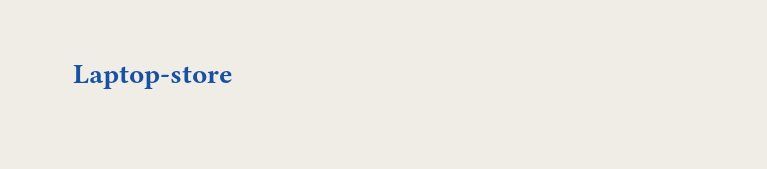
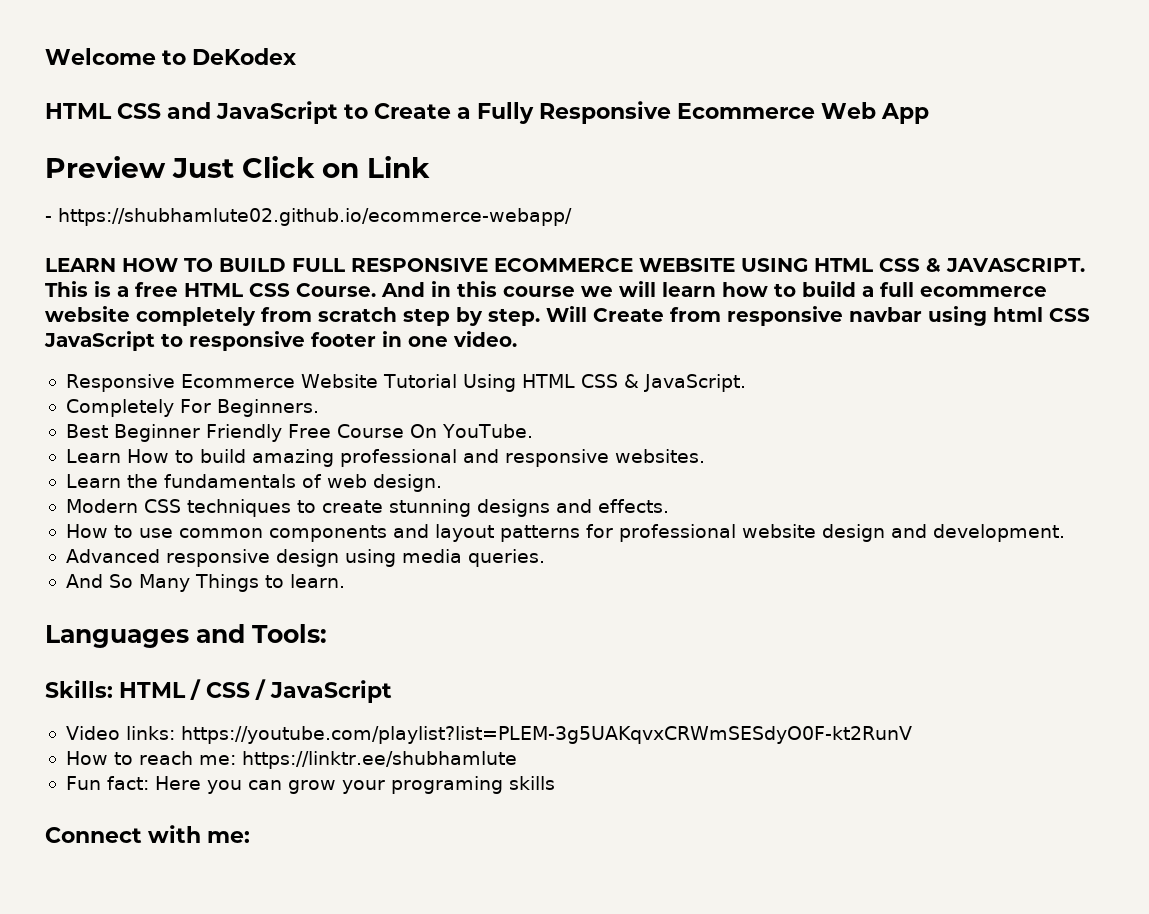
[73,65,233,89] Laptop-store -> [45,48,296,65] [45,101,929,124] [45,156,430,178] [45,208,572,226] [45,258,1085,272] [45,281,1047,297] [45,306,1090,326] [44,331,517,351] [65,374,746,392] [65,399,319,417] [65,424,533,442] [65,449,705,467] [65,474,442,492] [65,499,669,517] [65,524,1065,542] [65,549,545,567] [65,574,345,592] [45,624,327,648] [45,679,392,703] [65,726,912,744] [65,751,517,769] [65,776,555,794] [45,825,250,843] Welcome to DeKodex // HTML CSS and JavaScript to Create a Fully Responsive Ecommerce Web App // Preview Just Click on Link // - https://shubhamlute02.github.io/ecommerce-webapp/ // LEARN HOW TO BUILD FULL RESPONSIVE ECOMMERCE WEBSITE USING HTML CSS & JAVASCRIPT. This is a free HTML CSS Course. And in this course we will learn how to build a full ecommerce website completely from scratch step by step. Will Create from responsive navbar using html CSS JavaScript to responsive footer in one video. // Responsive Ecommerce Website Tutorial Using HTML CSS & JavaScript. // Completely For Beginners. // Best Beginner Friendly Free Course On YouTube. // Learn How to build amazing professional and responsive websites. // Learn the fundamentals of web design. // Modern CSS techniques to create stunning designs and effects. // How to use common components and layout patterns for professional website design and development. // Advanced responsive design using media queries. // And So Many Things to learn. // Languages and Tools: // Skills: HTML / CSS / JavaScript // Video links: https://youtube.com/playlist?list=PLEM-3g5UAKqvxCRWmSESdyO0F-kt2RunV // How to reach me: https://linktr.ee/shubhamlute // Fun fact: Here you can grow your programing skills // Connect with me:

